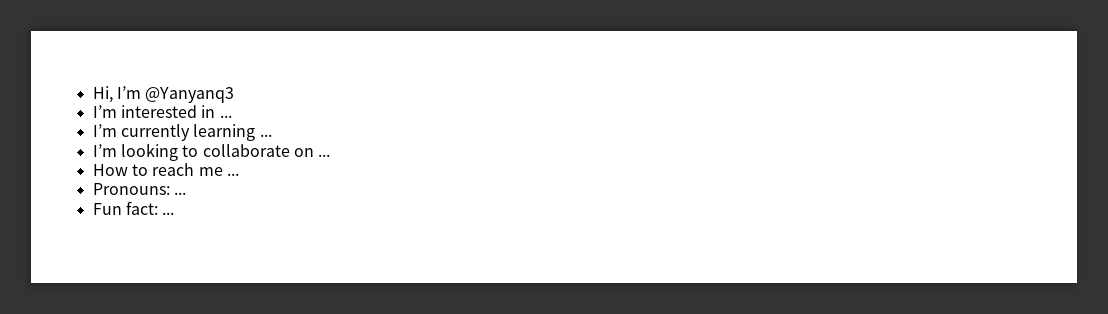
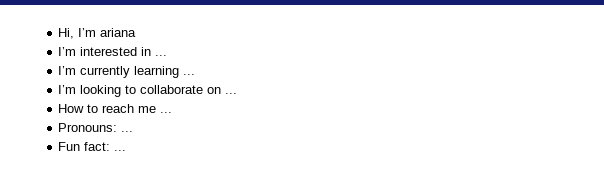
[145,87,235,103] @Yanyanq3 -> [100,28,137,37] ariana

